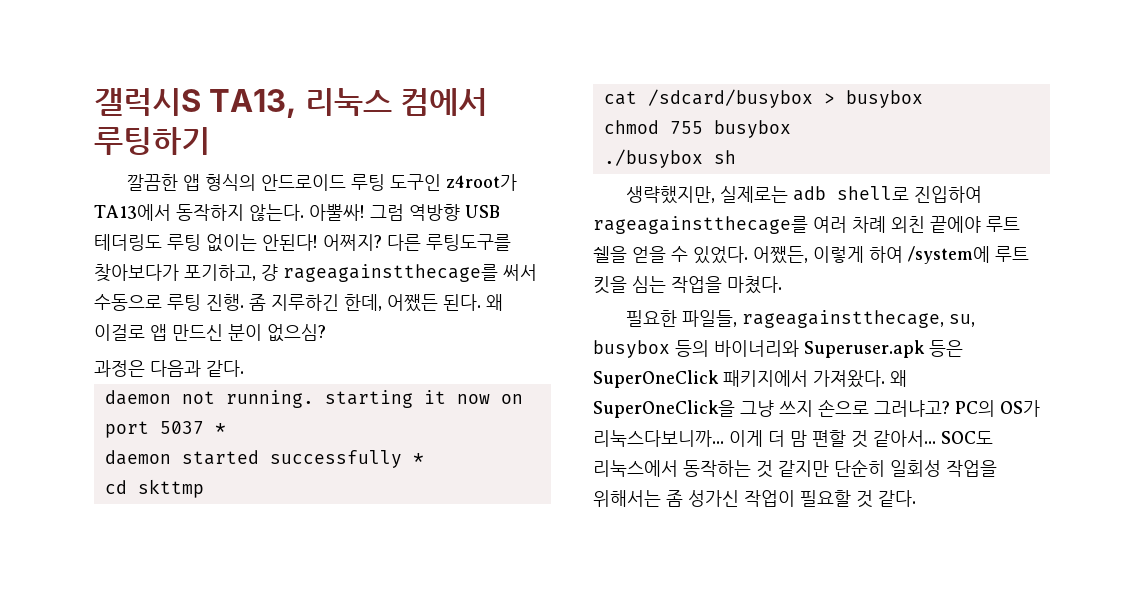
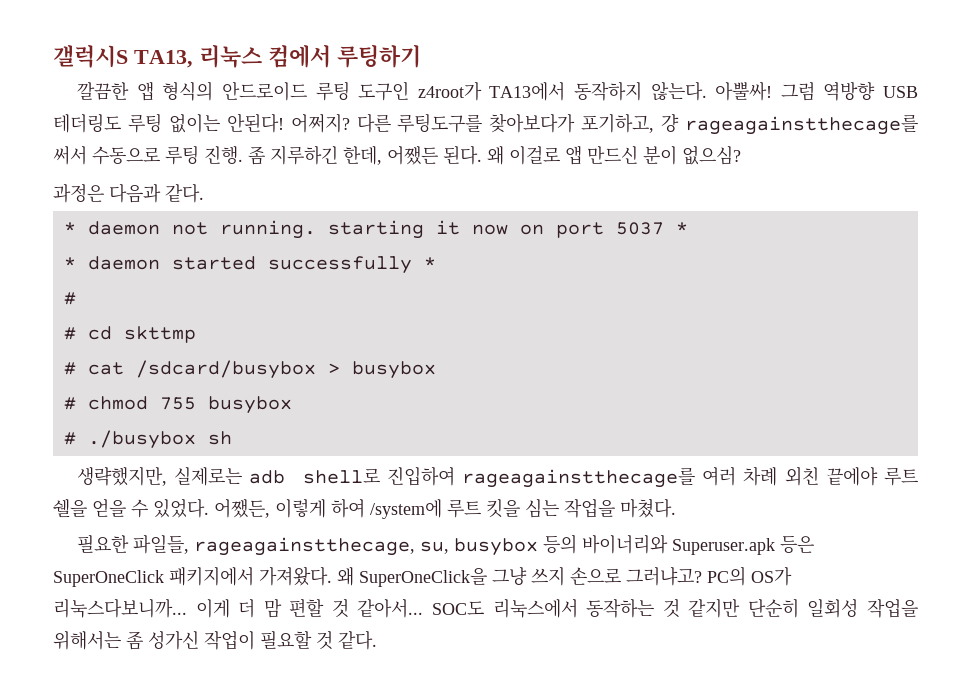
(244, 368) none -> [63,222,76,234] *
(226, 428) none -> [63,257,76,269] *
(424, 458) none -> [63,292,76,305] [63,327,76,340] # // #
(204, 488) none -> [63,362,76,375] #
(923, 99) none -> [63,397,76,410] #
(791, 129) none -> [63,432,76,445] #

